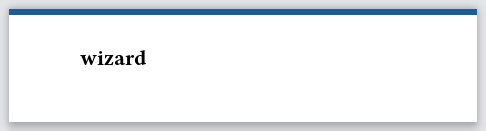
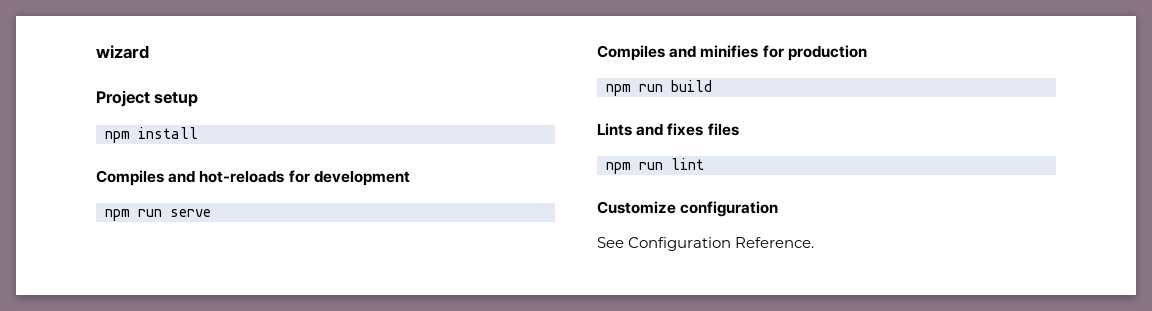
(147, 58) none -> [96,90,199,107] [105,127,198,143] [96,170,410,186] [105,209,211,221] [597,45,867,61] [606,80,712,96] [597,123,739,136] [606,158,704,174] [597,201,779,217] [597,237,815,251] // Project setup // npm install // Compiles and hot-reloads for development // npm run serve // Compiles and minifies for production // npm run build // Lints and fixes files // npm run lint // Customize configuration // See Configuration Reference.

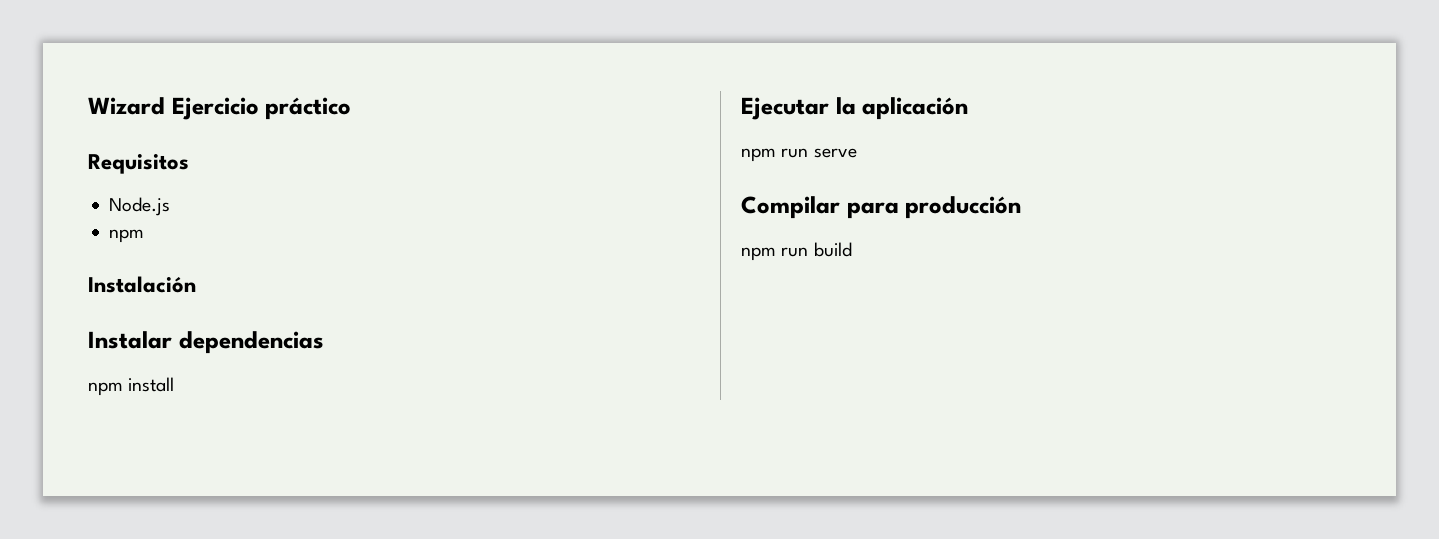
[96,45,149,59] [96,90,199,107] [105,127,198,143] [96,170,410,186] [105,209,211,221] [597,45,867,61] [606,80,712,96] [597,123,739,136] [606,158,704,174] [597,201,779,217] [597,237,815,251] wizard // Project setup // npm install // Compiles and hot-reloads for development // npm run serve // Compiles and minifies for production // npm run build // Lints and fixes files // npm run lint // Customize configuration // See Configuration Reference. -> [88,97,352,120] [88,154,189,174] [109,197,171,216] [109,229,145,243] [88,276,196,293] [88,331,324,354] [88,377,175,396] [741,97,969,120] [741,148,857,162] [741,196,1022,219] [741,242,852,261] Wizard Ejercicio práctico // Requisitos // Node.js // npm // Instalación // Instalar dependencias // npm install // Ejecutar la aplicación // npm run serve // Compilar para producción // npm run build

